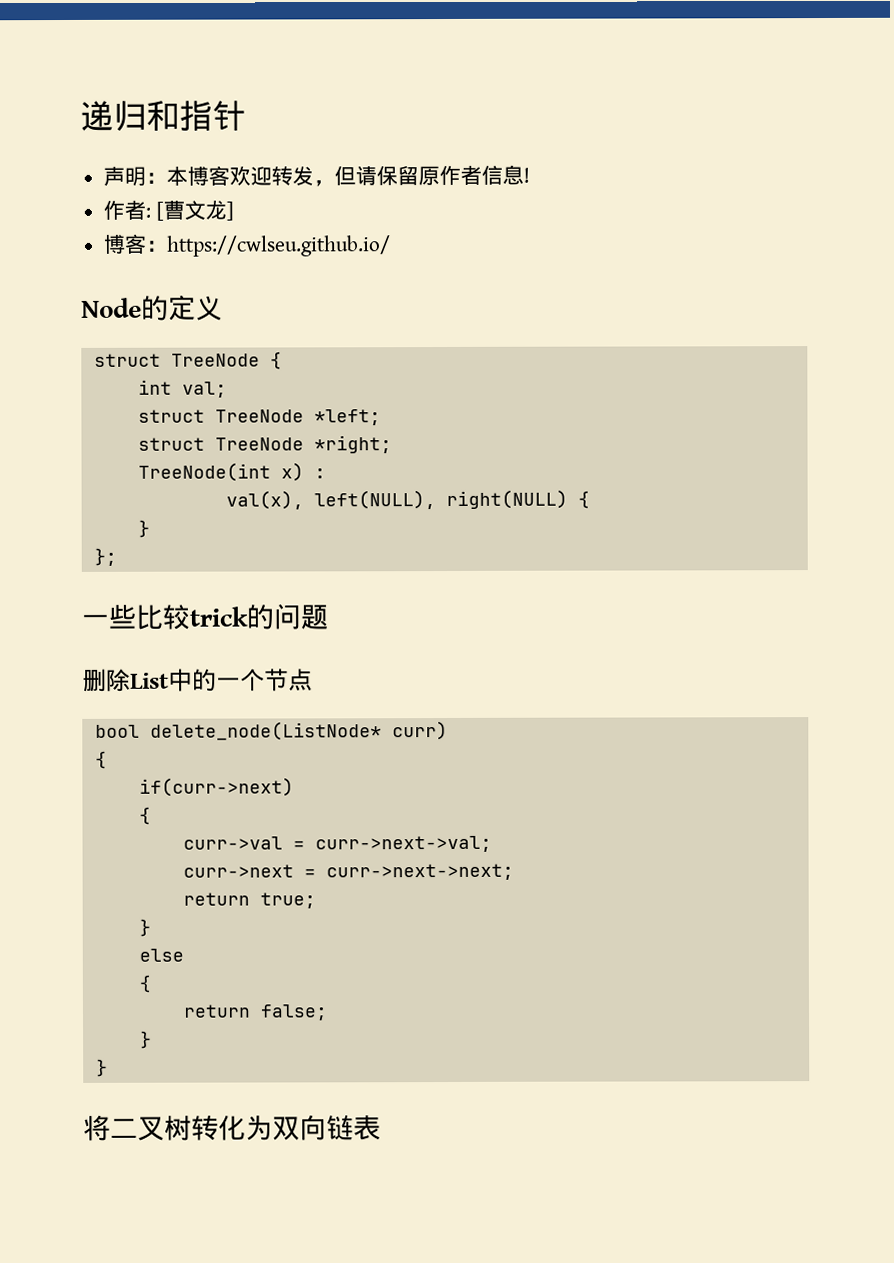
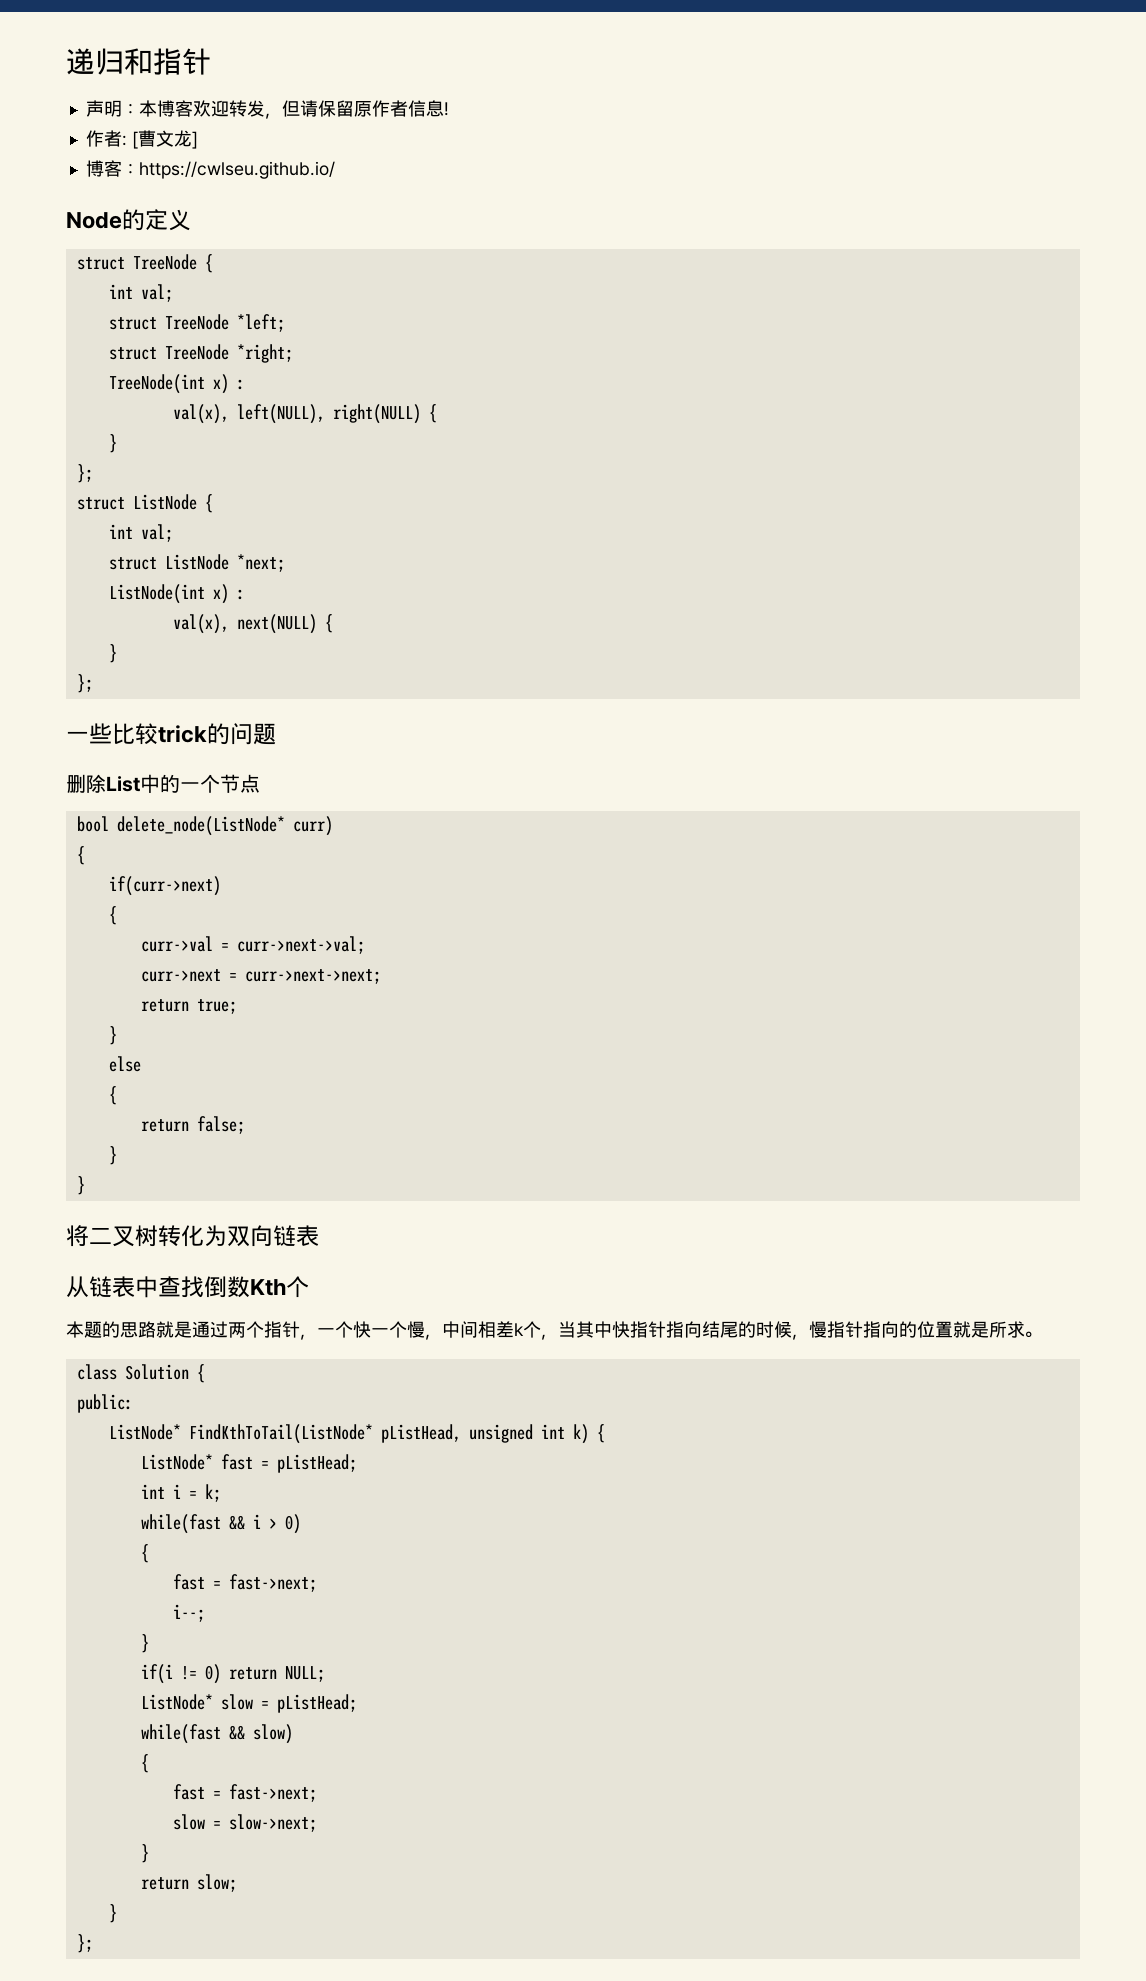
(117, 556) none -> [76,494,213,513] [108,524,173,542] [108,554,285,572] [108,584,245,604] [172,614,333,634] [108,644,117,663] [76,674,93,693] // struct ListNode { // int val; // struct ListNode *next; // ListNode(int x) : // val(x), next(NULL) { // } // };
(381, 1128) none -> [66,1276,309,1298] [66,1321,1042,1340] [76,1364,205,1383] [76,1394,133,1413] [108,1424,605,1444] [140,1454,357,1473] [140,1484,221,1502] [140,1514,301,1534] [140,1544,149,1563] [172,1574,317,1592] [172,1604,205,1622] [140,1634,149,1653] [140,1664,325,1684] [140,1694,357,1713] [140,1724,293,1744] [140,1754,149,1773] [172,1784,317,1802] [172,1814,317,1832] [140,1844,149,1863] [140,1874,237,1892] [108,1904,117,1923] [76,1934,93,1953] // 从链表中查找倒数Kth个 // 本题的思路就是通过两个指针，一个快一个慢，中间相差k个，当其中快指针指向结尾的时候，慢指针指向的位置就是所求。 // class Solution { // public: // ListNode* FindKthToTail(ListNode* pListHead, unsigned int k) { // ListNode* fast = pListHead; // int i = k; // while(fast && i > 0) // { // fast = fast->next; // i--; // } // if(i != 0) return NULL; // ListNode* slow = pListHead; // while(fast && slow) // { // fast = fast->next; // slow = slow->next; // } // return slow; // } // };

